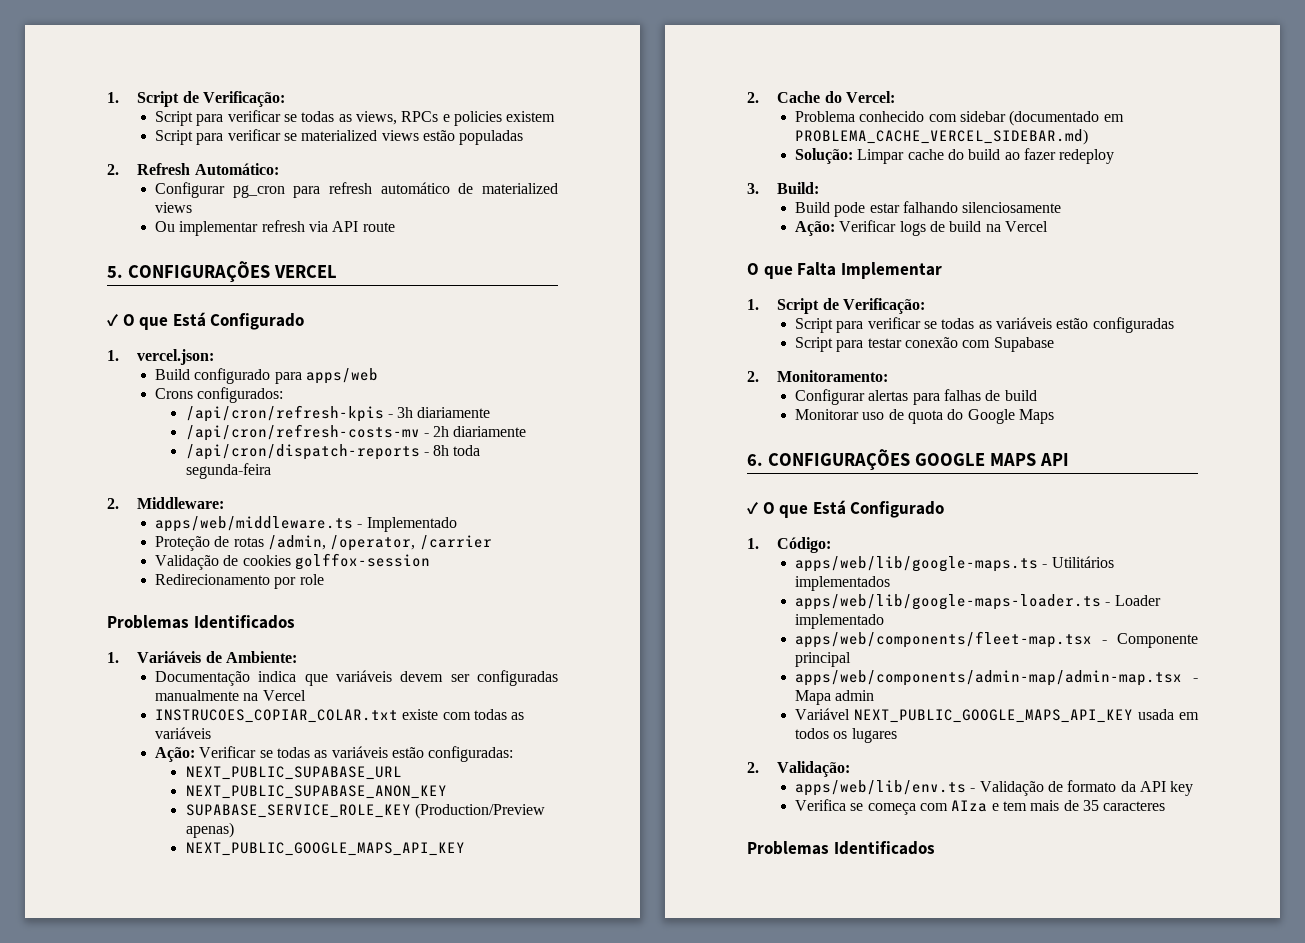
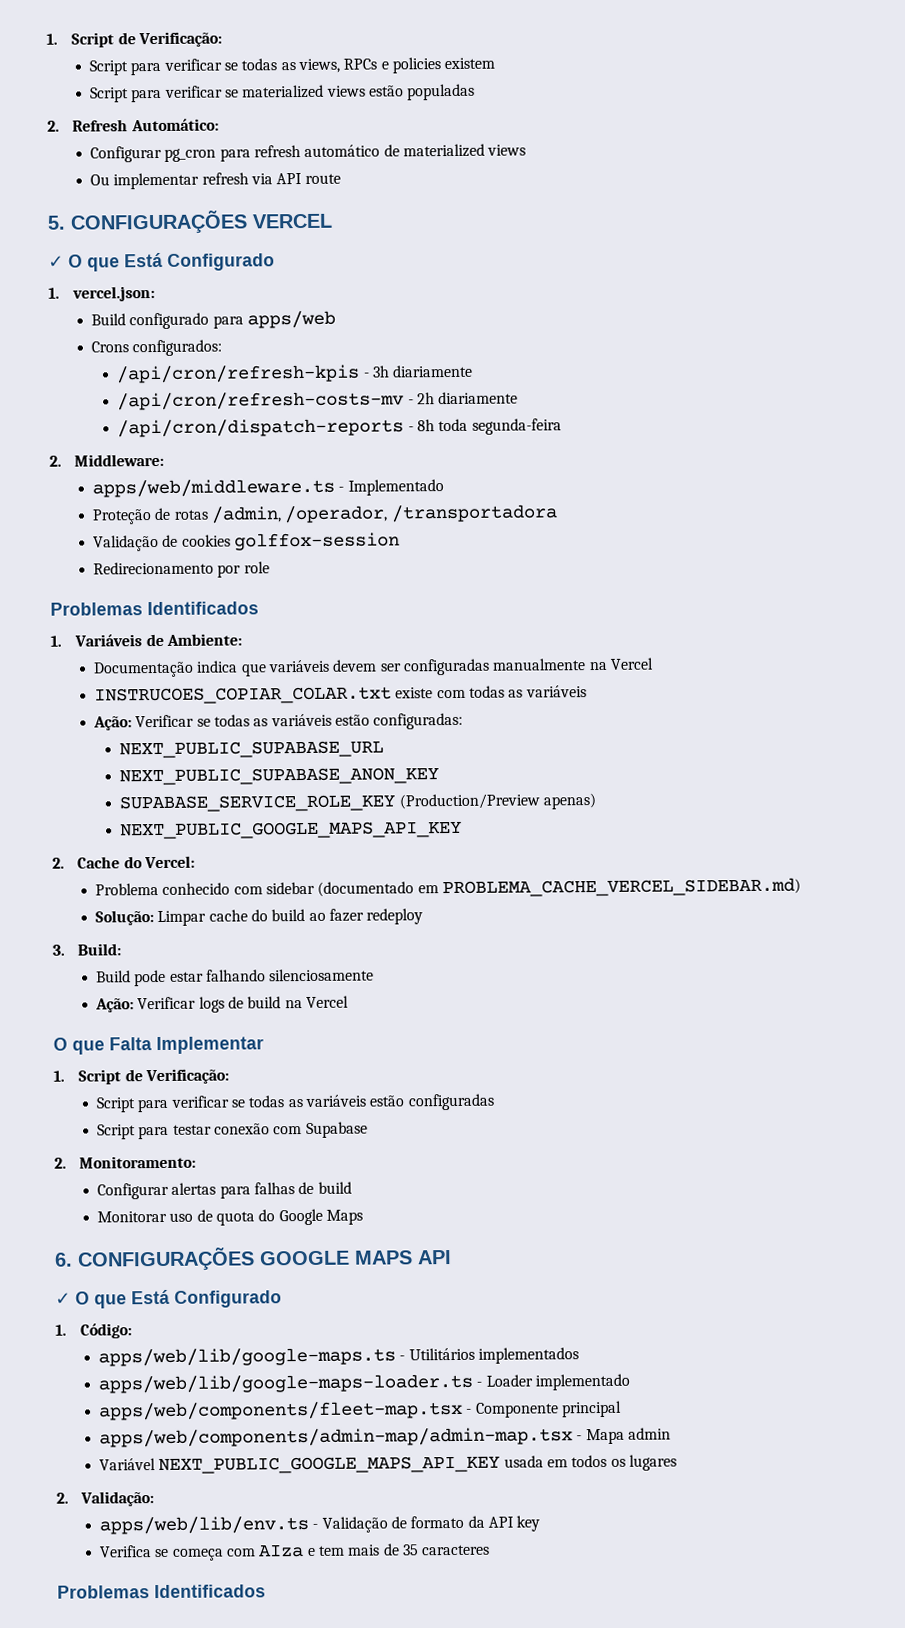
[330,535,492,551] /operator, /carrier -> [284,504,558,524] /operador, /transportadora

